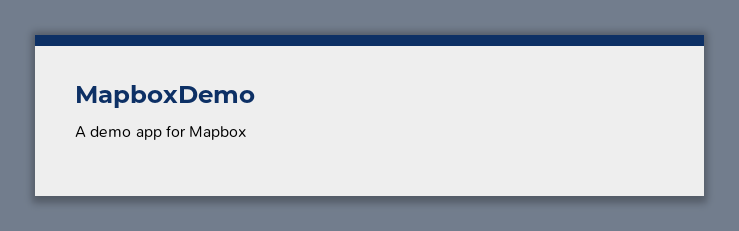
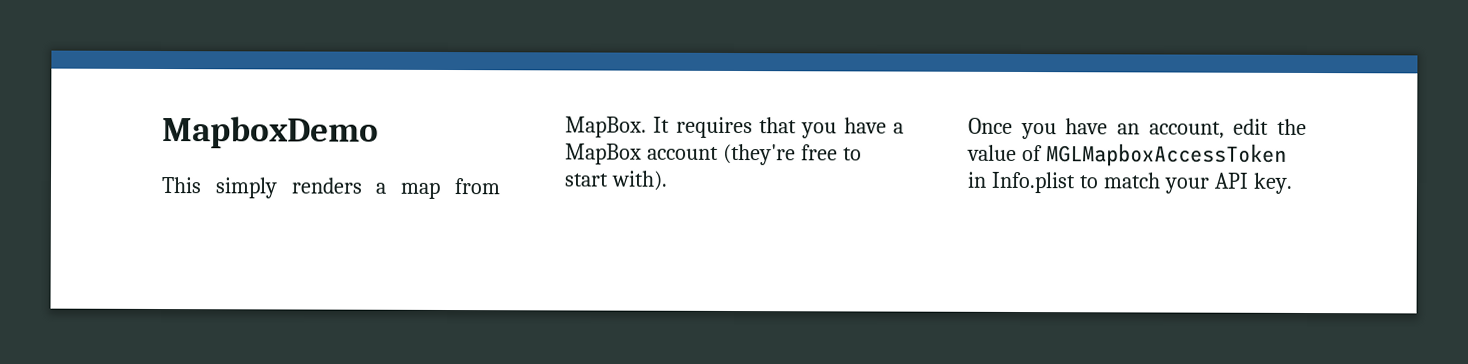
[75,125,247,140] A demo app for Mapbox -> [161,177,502,199] [565,116,904,139] [565,143,862,166] [564,170,668,191] [968,117,1307,140] [967,143,1287,167] [967,171,1293,194] This simply renders a map from MapBox. It requires that you have a MapBox account (they're free to start with). // Once you have an account, edit the value of MGLMapboxAccessToken in Info.plist to match your API key.

